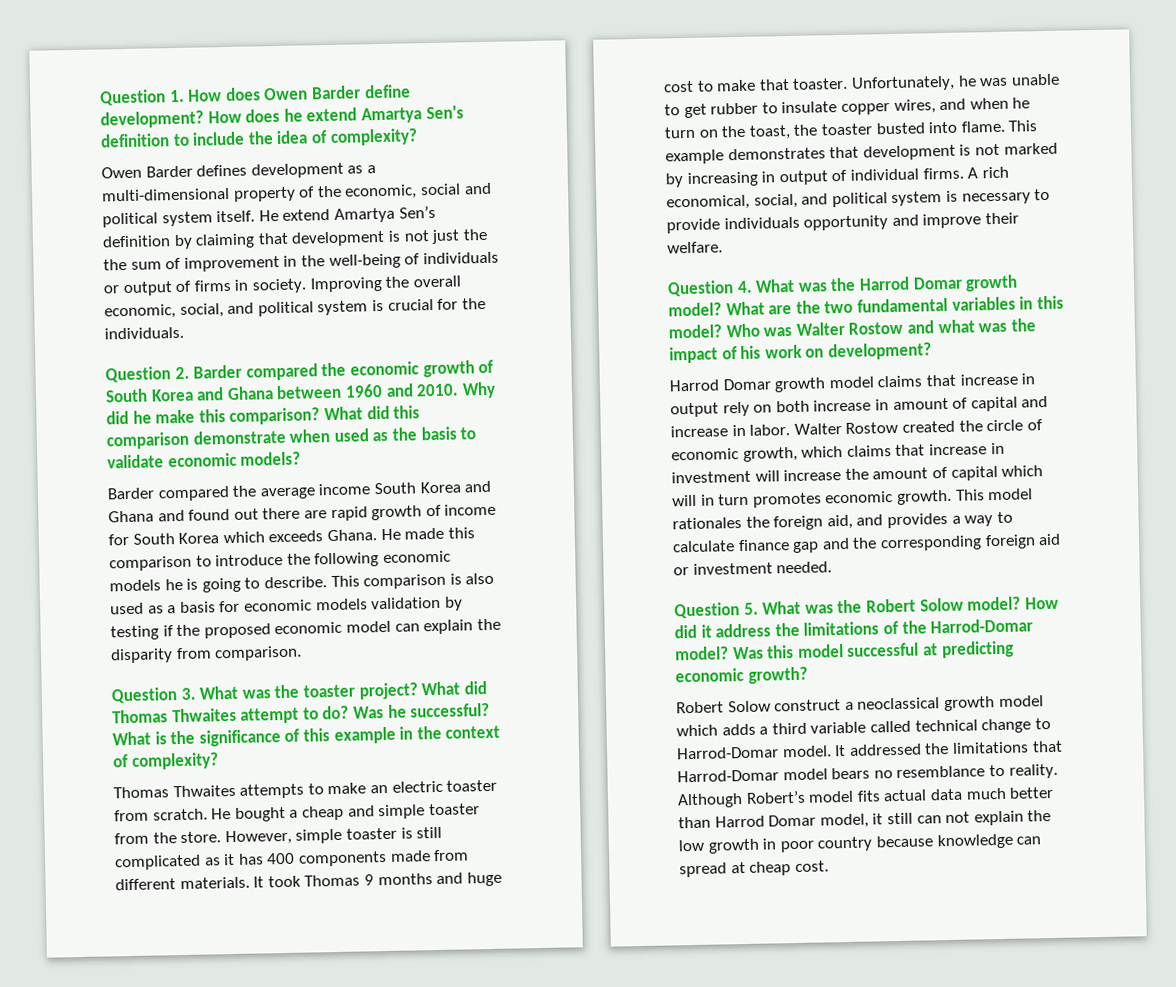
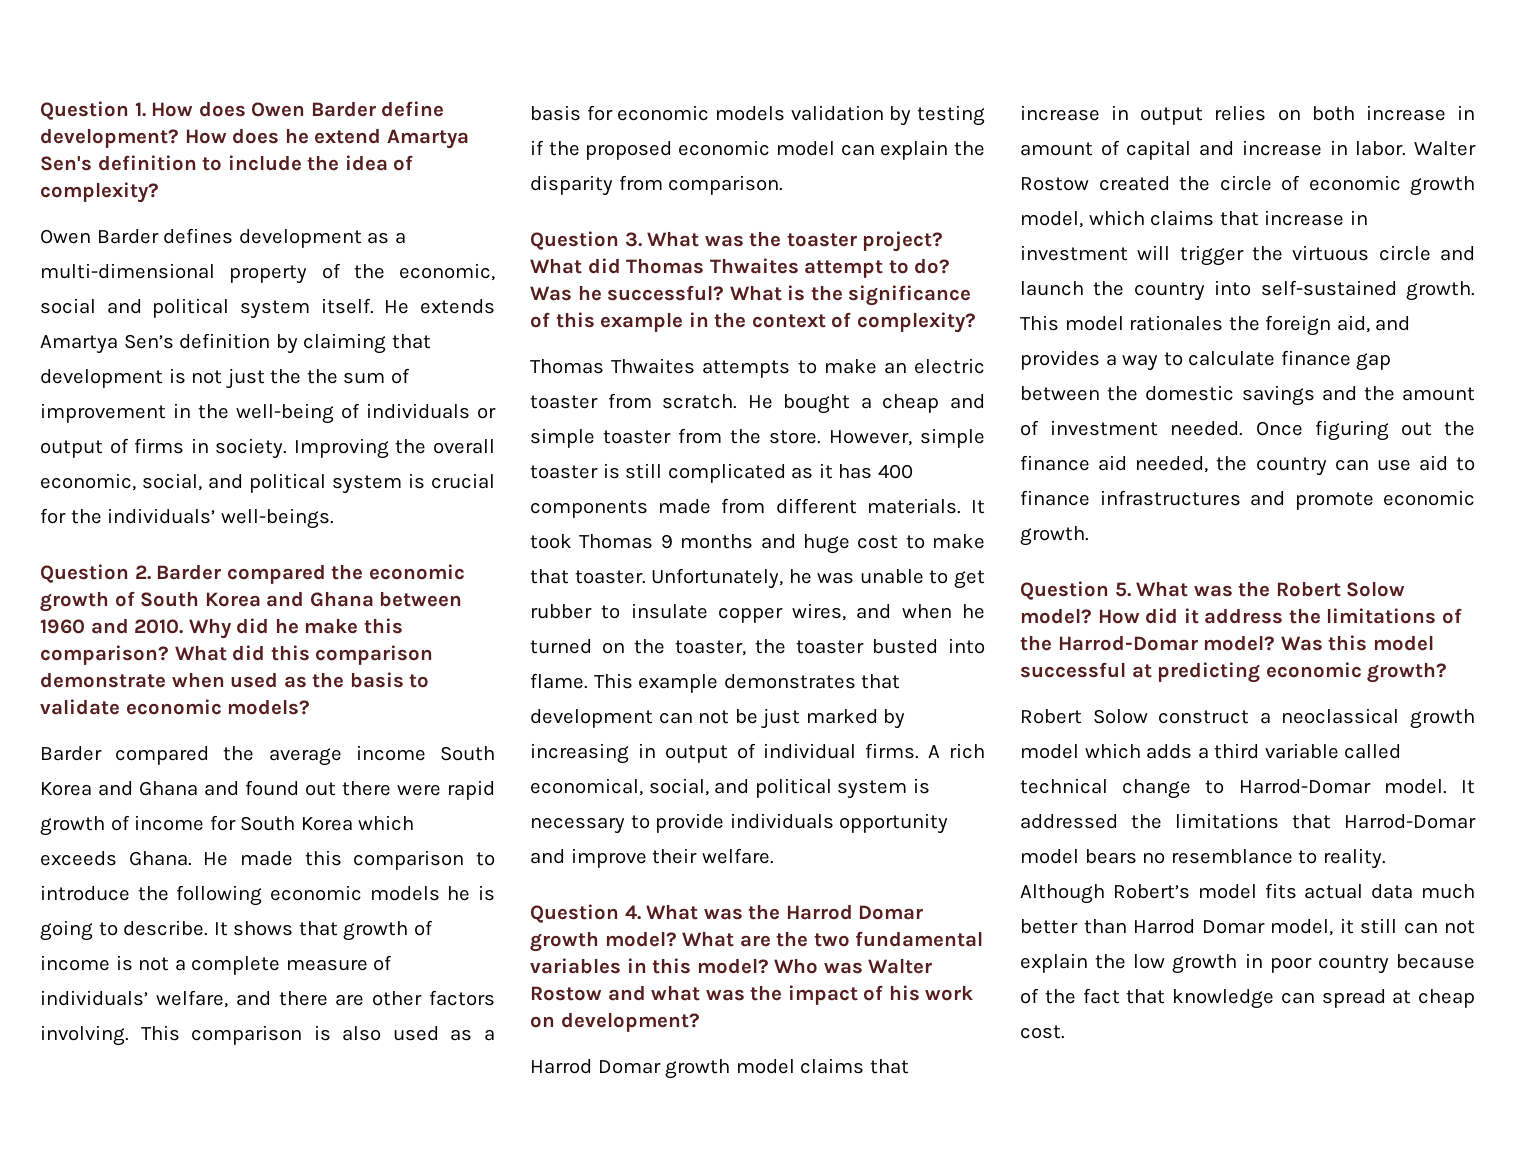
[282,208,331,221] extend -> [420,299,496,314] extends
[104,326,184,340] individuals. -> [107,508,334,529] individuals’ well-beings.
[303,510,327,519] are -> [397,784,441,796] were
(327, 582) none -> [213,920,433,941] [40,955,393,975] [40,990,495,1008] [40,1025,129,1046] It shows that growth of income is not a complete measure of individuals’ welfare, and there are other factors involving.
[664,126,696,139] turn -> [530,639,592,654] turned
[748,124,791,140] toast, -> [674,640,746,656] toaster,
[959,143,1000,156] is not -> [658,708,801,729] can not be just
[722,401,750,417] rely -> [1214,105,1267,121] relies
[742,446,798,462] growth, -> [1410,176,1475,196] [1020,211,1083,228] growth model,
[783,465,1044,482] [672,491,894,508] increase the amount of capital which will in turn promotes economic -> [1179,245,1475,266] [1020,280,1397,301] trigger the virtuous circle and launch the country into self-sustained
[821,533,1062,552] [673,561,833,576] and the corresponding foreign aid or investment needed. -> [1020,385,1475,406] [1020,420,1475,441] [1020,455,1475,476] [1020,490,1475,510] [1020,526,1089,546] between the domestic savings and the amount of investment needed. Once figuring out the finance aid needed, the country can use aid to finance infrastructures and promote economic growth.
(933, 841) none -> [1020,988,1166,1004] of the fact that

